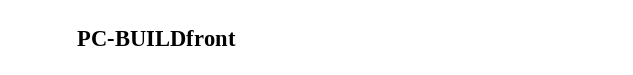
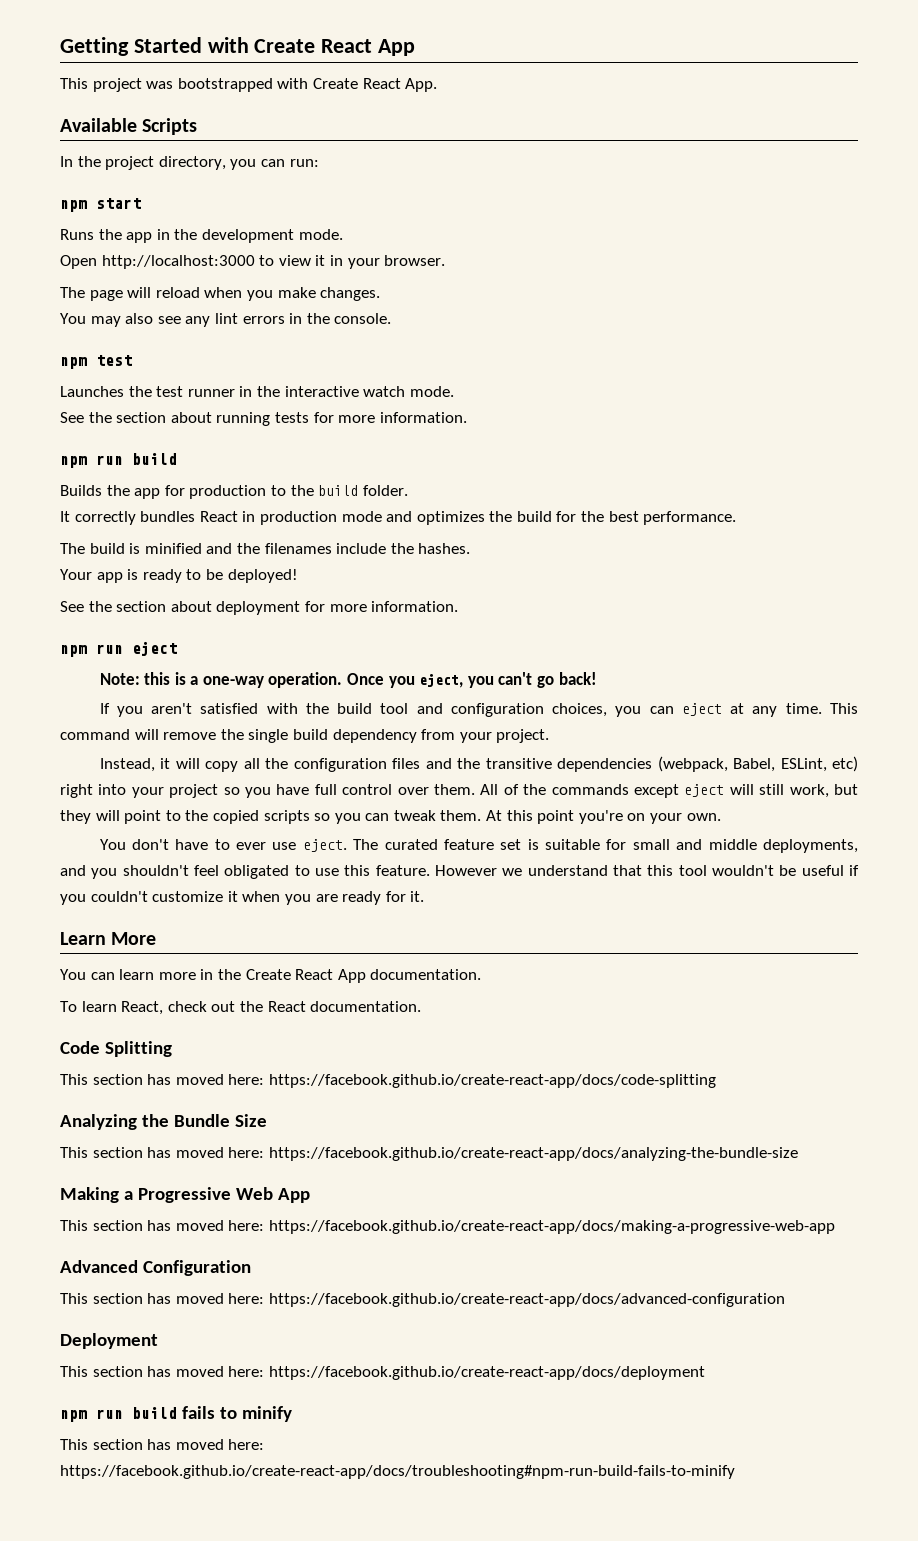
[77,30,236,46] PC-BUILDfront -> [60,37,416,56] [60,78,438,92] [60,118,198,135] [60,156,319,170] [60,198,141,212] [60,229,343,243] [60,255,446,269] [60,287,381,301] [60,313,392,327] [60,355,132,369] [60,386,454,397] [60,412,467,426] [60,453,177,468] [60,485,408,499] [60,511,737,525] [60,543,471,554] [60,569,298,583] [60,601,459,615] [60,641,177,657] [99,672,597,688] [99,703,858,717] [60,729,550,743] [99,756,858,772] [60,784,858,798] [60,810,721,824] [99,839,858,853] [60,865,860,879] [60,891,425,905] [60,932,157,945] [60,969,482,983] [60,1001,422,1015] [60,1041,172,1057] [60,1074,716,1088] [60,1114,267,1130] [60,1147,798,1161] [60,1187,310,1203] [60,1220,835,1234] [60,1260,251,1276] [60,1293,785,1307] [60,1333,158,1349] [60,1366,705,1380] [60,1406,292,1422] [60,1439,265,1450] [60,1465,735,1479] Getting Started with Create React App // This project was bootstrapped with Create React App. // Available Scripts // In the project directory, you can run: // npm start // Runs the app in the development mode. // Open http://localhost:3000 to view it in your browser. // The page will reload when you make changes. // You may also see any lint errors in the console. // npm test // Launches the test runner in the interactive watch mode. // See the section about running tests for more information. // npm run build // Builds the app for production to the build folder. // It correctly bundles React in production mode and optimizes the build for the best performance. // The build is minified and the filenames include the hashes. // Your app is ready to be deployed! // See the section about deployment for more information. // npm run eject // Note: this is a one-way operation. Once you eject, you can't go back! // If you aren't satisfied with the build tool and configuration choices, you can eject at any time. This command will remove the single build dependency from your project. // Instead, it will copy all the configuration files and the transitive dependencies (webpack, Babel, ESLint, etc) right into your project so you have full control over them. All of the commands except eject will still work, but they will point to the copied scripts so you can tweak them. At this point you're on your own. // You don't have to ever use eject. The curated feature set is suitable for small and middle deployments, and you shouldn't feel obligated to use this feature. However we understand that this tool wouldn't be useful if you couldn't customize it when you are ready for it. // Learn More // You can learn more in the Create React App documentation. // To learn React, check out the React documentation. // Code Splitting // This section has moved here: https://facebook.github.io/create-react-app/docs/code-splitting // Analyzing the Bundle Size // This section has moved here: https://facebook.github.io/create-react-app/docs/analyzing-the-bundle-size // Making a Progressive Web App // This section has moved here: https://facebook.github.io/create-react-app/docs/making-a-progressive-web-app // Advanced Configuration // This section has moved here: https://facebook.github.io/create-react-app/docs/advanced-configuration // Deployment // This section has moved here: https://facebook.github.io/create-react-app/docs/deployment // npm run build fails to minify // This section has moved here: https://facebook.github.io/create-react-app/docs/troubleshooting#npm-run-build-fails-to-minify

